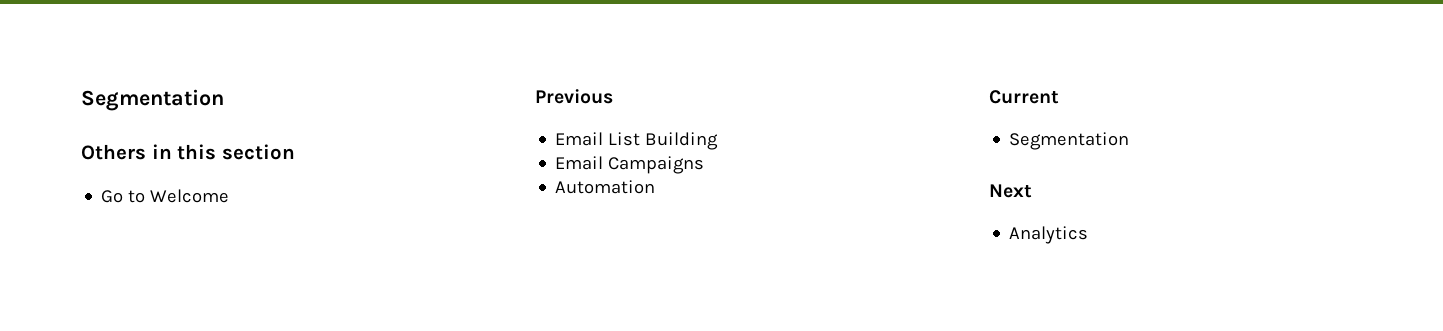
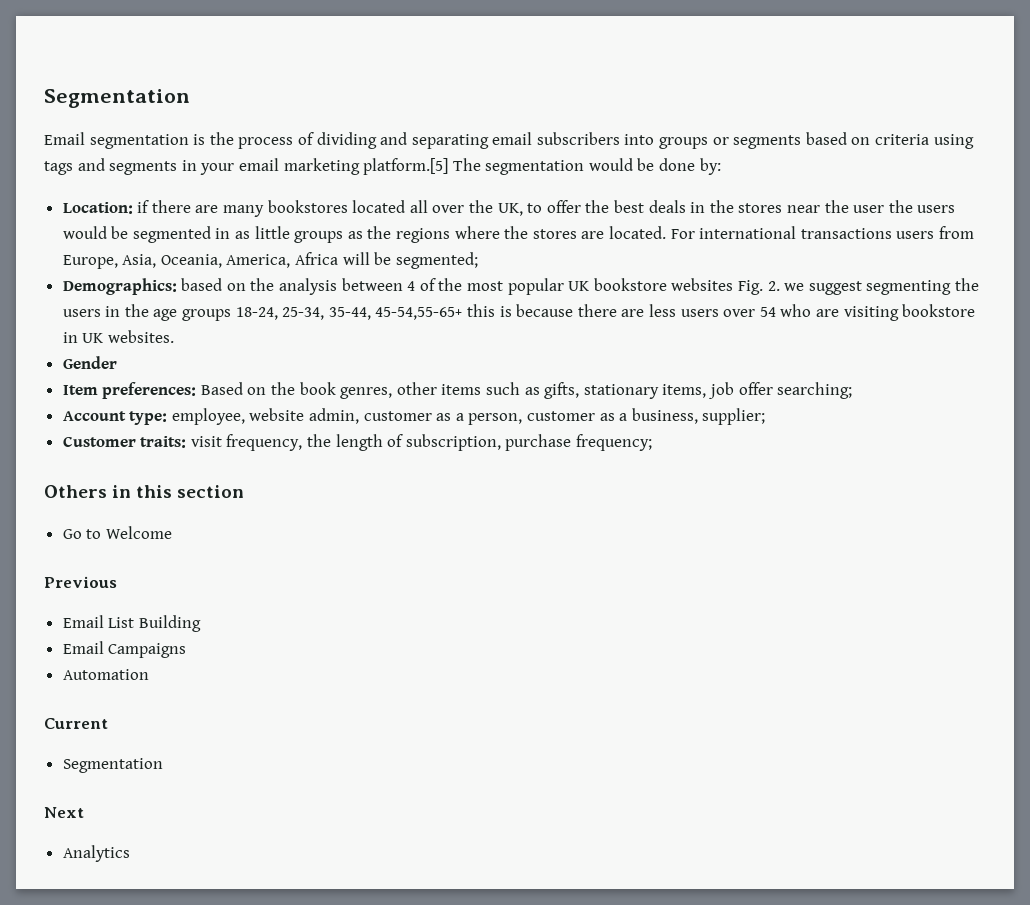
[81,89,224,111] Segmentation -> [44,89,190,108] [44,132,974,149] [44,158,721,175] [62,200,956,217] [62,226,974,243] [62,252,478,269] [62,278,979,295] [62,304,976,321] [62,330,174,343] [62,356,117,369] [62,382,853,399] [62,408,766,425] [62,434,653,451] Segmentation // Email segmentation is the process of dividing and separating email subscribers into groups or segments based on criteria using tags and segments in your email marketing platform.[5] The segmentation would be done by: // Location: if there are many bookstores located all over the UK, to offer the best deals in the stores near the user the users would be segmented in as little groups as the regions where the stores are located. For international transactions users from Europe, Asia, Oceania, America, Africa will be segmented; // Demographics: based on the analysis between 4 of the most popular UK bookstore websites Fig. 2. we suggest segmenting the users in the age groups 18-24, 25-34, 35-44, 45-54,55-65+ this is because there are less users over 54 who are visiting bookstore in UK websites. // Gender // Item preferences: Based on the book genres, other items such as gifts, stationary items, job offer searching; // Account type: employee, website admin, customer as a person, customer as a business, supplier; // Customer traits: visit frequency, the length of subscription, purchase frequency;

